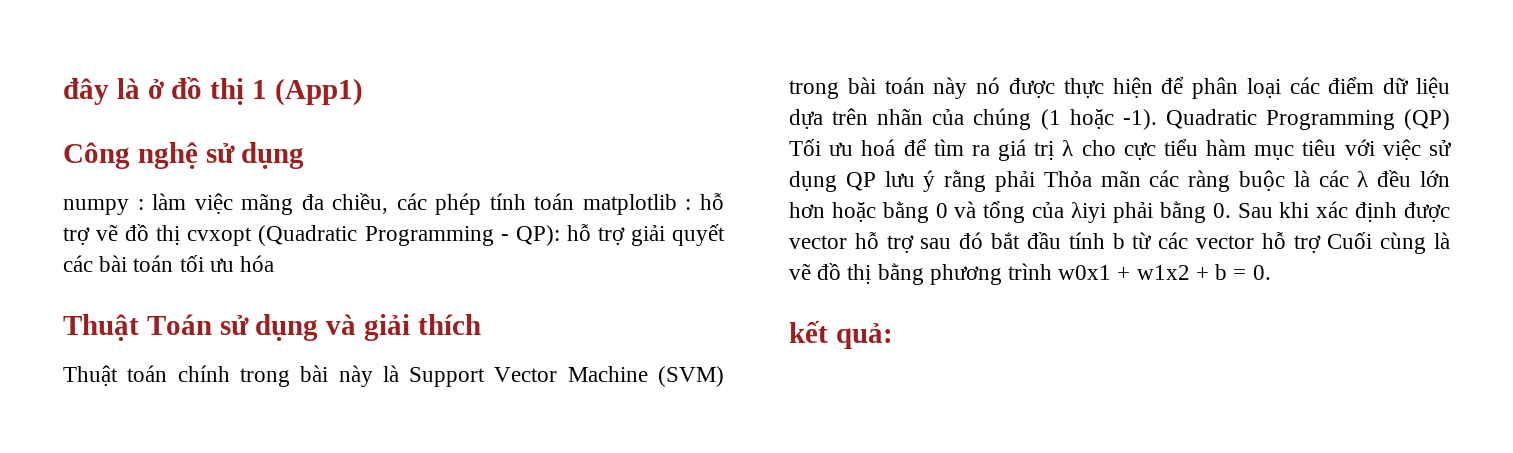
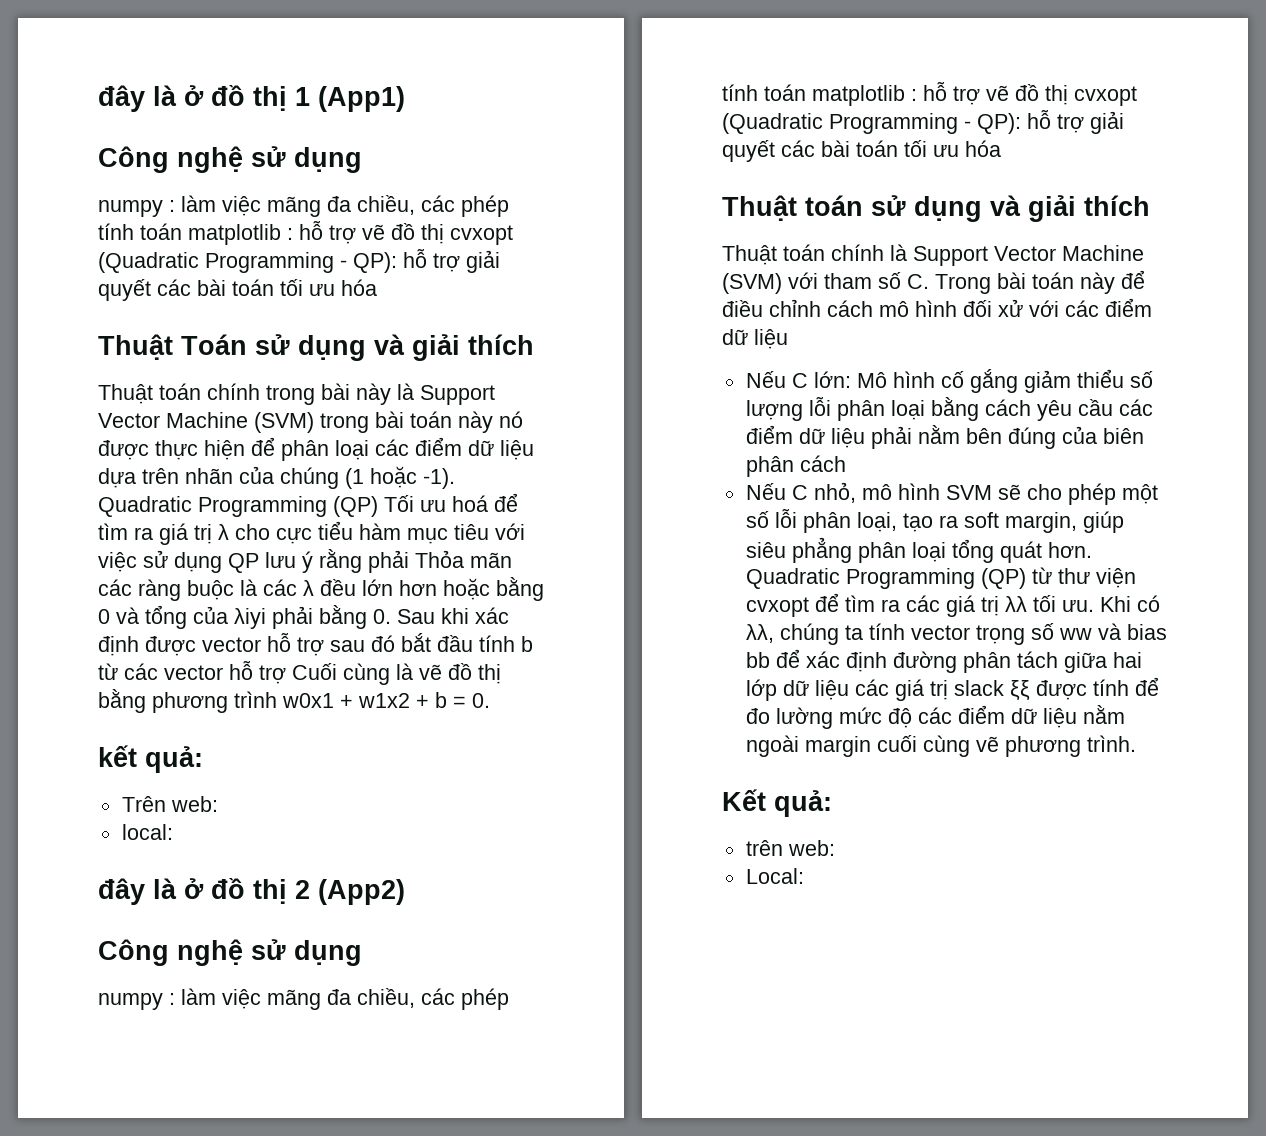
(893, 336) none -> [121,796,218,812] [121,824,173,840] [98,878,405,905] [98,939,362,966] [98,988,509,1010] [722,82,1137,106] [722,110,1124,134] [722,140,1001,162] [722,195,1150,222] [722,244,1144,266] [722,270,1145,294] [722,298,1152,317] [722,329,788,349] [745,369,1153,393] [745,397,1153,421] [745,425,1144,449] [745,455,846,477] [745,482,1158,505] [745,509,1124,533] [745,537,1092,563] [745,567,1136,589] [745,593,1160,617] [745,623,1167,645] [745,649,1142,673] [745,677,1159,701] [745,705,1125,729] [745,735,1136,757] [722,789,832,817] [745,840,835,856] [745,868,804,884] // Trên web: // local: // đây là ở đồ thị 2 (App2) // Công nghệ sử dụng // numpy : làm việc mãng đa chiều, các phép tính toán matplotlib : hỗ trợ vẽ đồ thị cvxopt (Quadratic Programming - QP): hỗ trợ giải quyết các bài toán tối ưu hóa // Thuật toán sử dụng và giải thích // Thuật toán chính là Support Vector Machine (SVM) với tham số C. Trong bài toán này để điều chỉnh cách mô hình đối xử với các điểm dữ liệu // Nếu C lớn: Mô hình cố gắng giảm thiểu số lượng lỗi phân loại bằng cách yêu cầu các điểm dữ liệu phải nằm bên đúng của biên phân cách // Nếu C nhỏ, mô hình SVM sẽ cho phép một số lỗi phân loại, tạo ra soft margin, giúp siêu phẳng phân loại tổng quát hơn. Quadratic Programming (QP) từ thư viện cvxopt để tìm ra các giá trị λλ tối ưu. Khi có λλ, chúng ta tính vector trọng số ww và bias bb để xác định đường phân tách giữa hai lớp dữ liệu các giá trị slack ξξ được tính để đo lường mức độ các điểm dữ liệu nằm ngoài margin cuối cùng vẽ phương trình. // Kết quả: // trên web: // Local:

